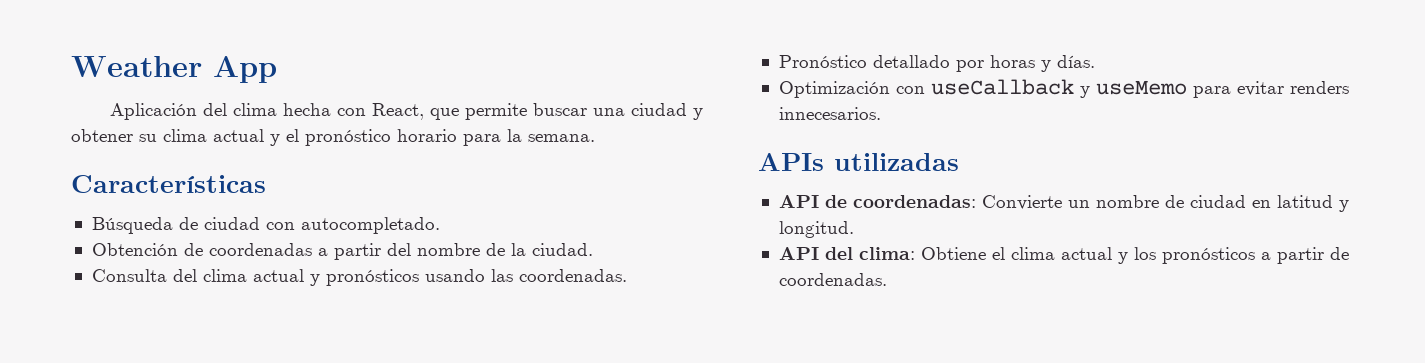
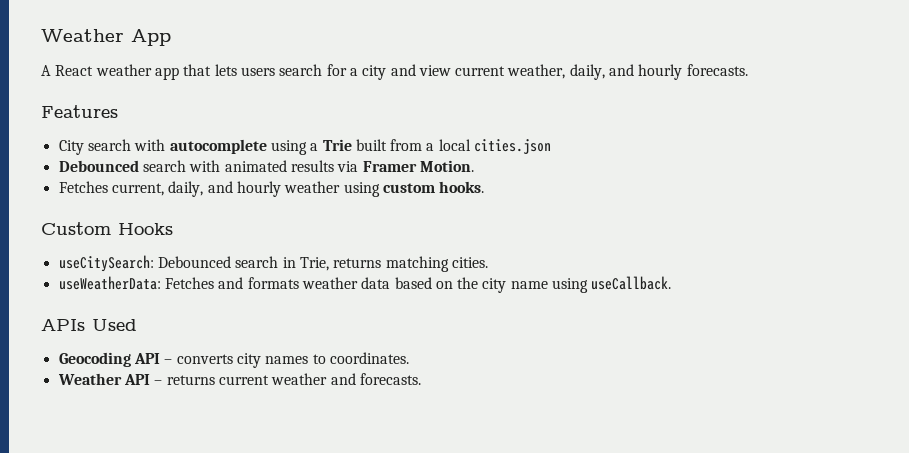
[109,103,703,120] [71,129,595,146] [71,175,266,193] [91,217,440,234] [91,243,593,260] [91,269,627,286] [778,55,1095,72] [778,79,1349,98] [778,107,881,120] [758,153,959,171] [778,195,1349,212] [778,221,854,238] [778,247,1349,264] [778,273,887,286] Aplicación del clima hecha con React, que permite buscar una ciudad y obtener su clima actual y el pronóstico horario para la semana. // Características // Búsqueda de ciudad con autocompletado. // Obtención de coordenadas a partir del nombre de la ciudad. // Consulta del clima actual y pronósticos usando las coordenadas. // Pronóstico detallado por horas y días. // Optimización con useCallback y useMemo para evitar renders innecesarios. // APIs utilizadas // API de coordenadas: Convierte un nombre de ciudad en latitud y longitud. // API del clima: Obtiene el clima actual y los pronósticos a partir de coordenadas. -> [41,64,748,80] [41,105,118,118] [58,139,552,155] [58,160,474,172] [58,181,485,197] [41,222,173,235] [58,255,488,272] [58,276,672,293] [41,319,137,331] [58,352,409,368] [57,373,421,385] A React weather app that lets users search for a city and view current weather, daily, and hourly forecasts. // Features // City search with autocomplete using a Trie built from a local cities.json // Debounced search with animated results via Framer Motion. // Fetches current, daily, and hourly weather using custom hooks. // Custom Hooks // useCitySearch: Debounced search in Trie, returns matching cities. // useWeatherData: Fetches and formats weather data based on the city name using useCallback. // APIs Used // Geocoding API – converts city names to coordinates. // Weather API – returns current weather and forecasts.

